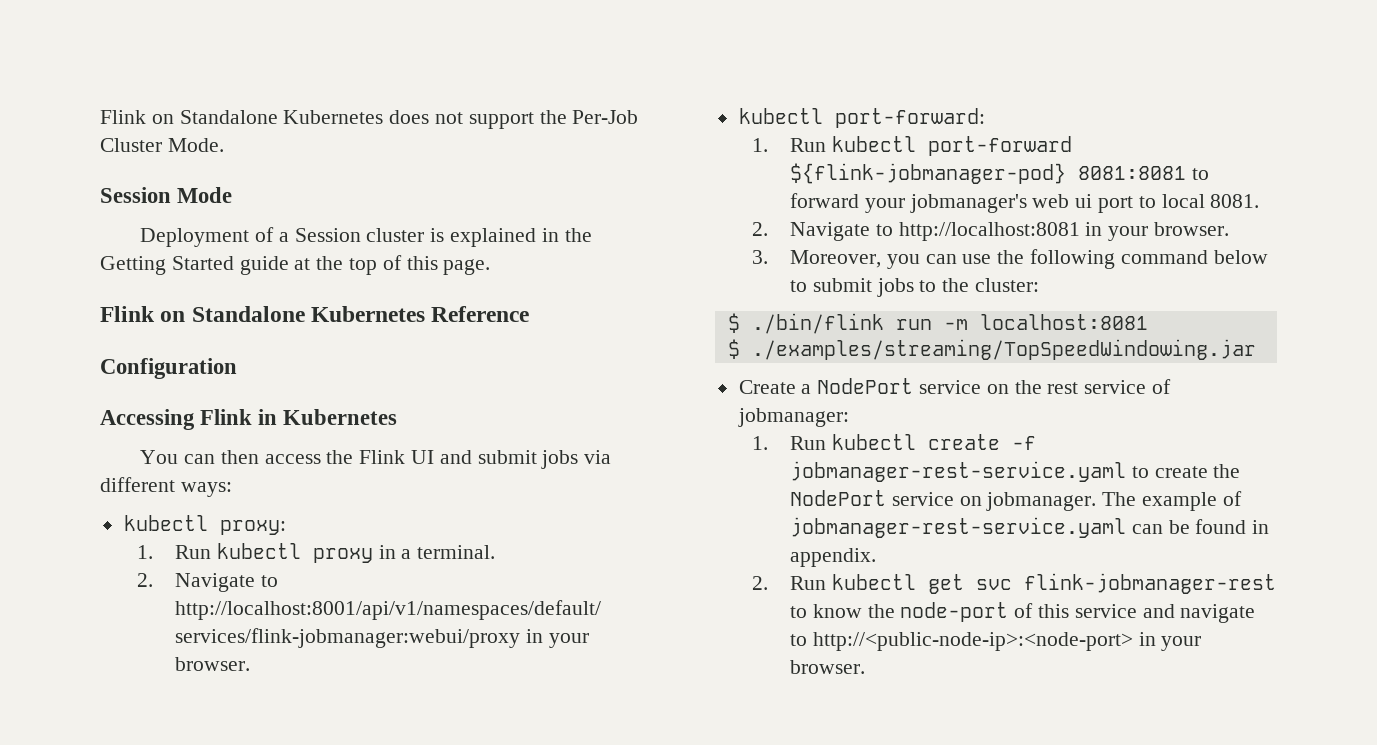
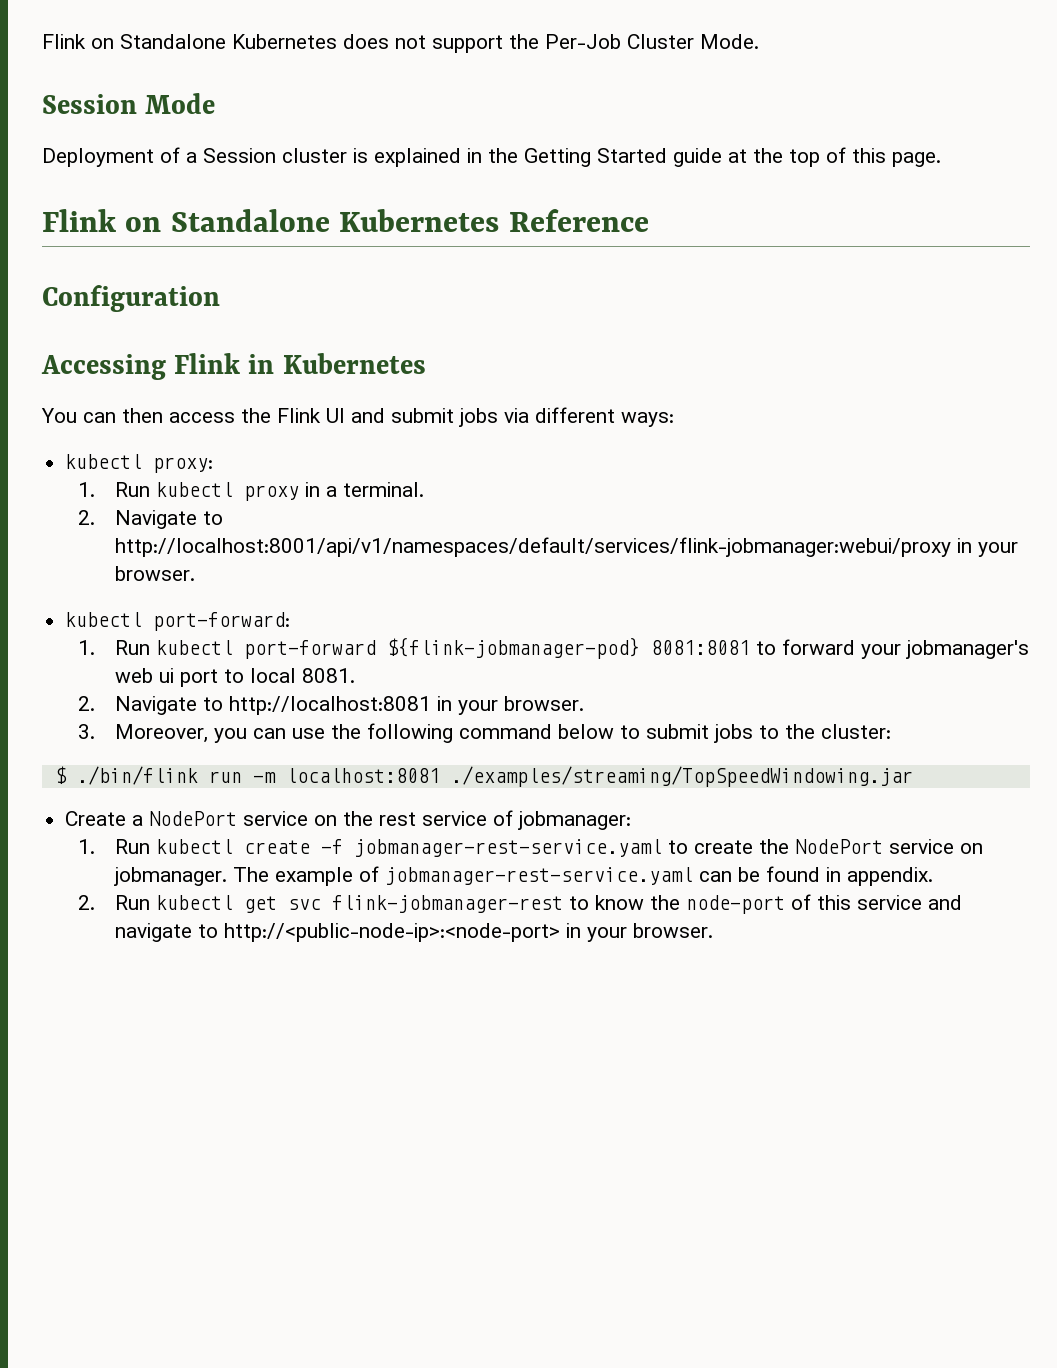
[727,339,740,359] // $ -> (440, 775) none

